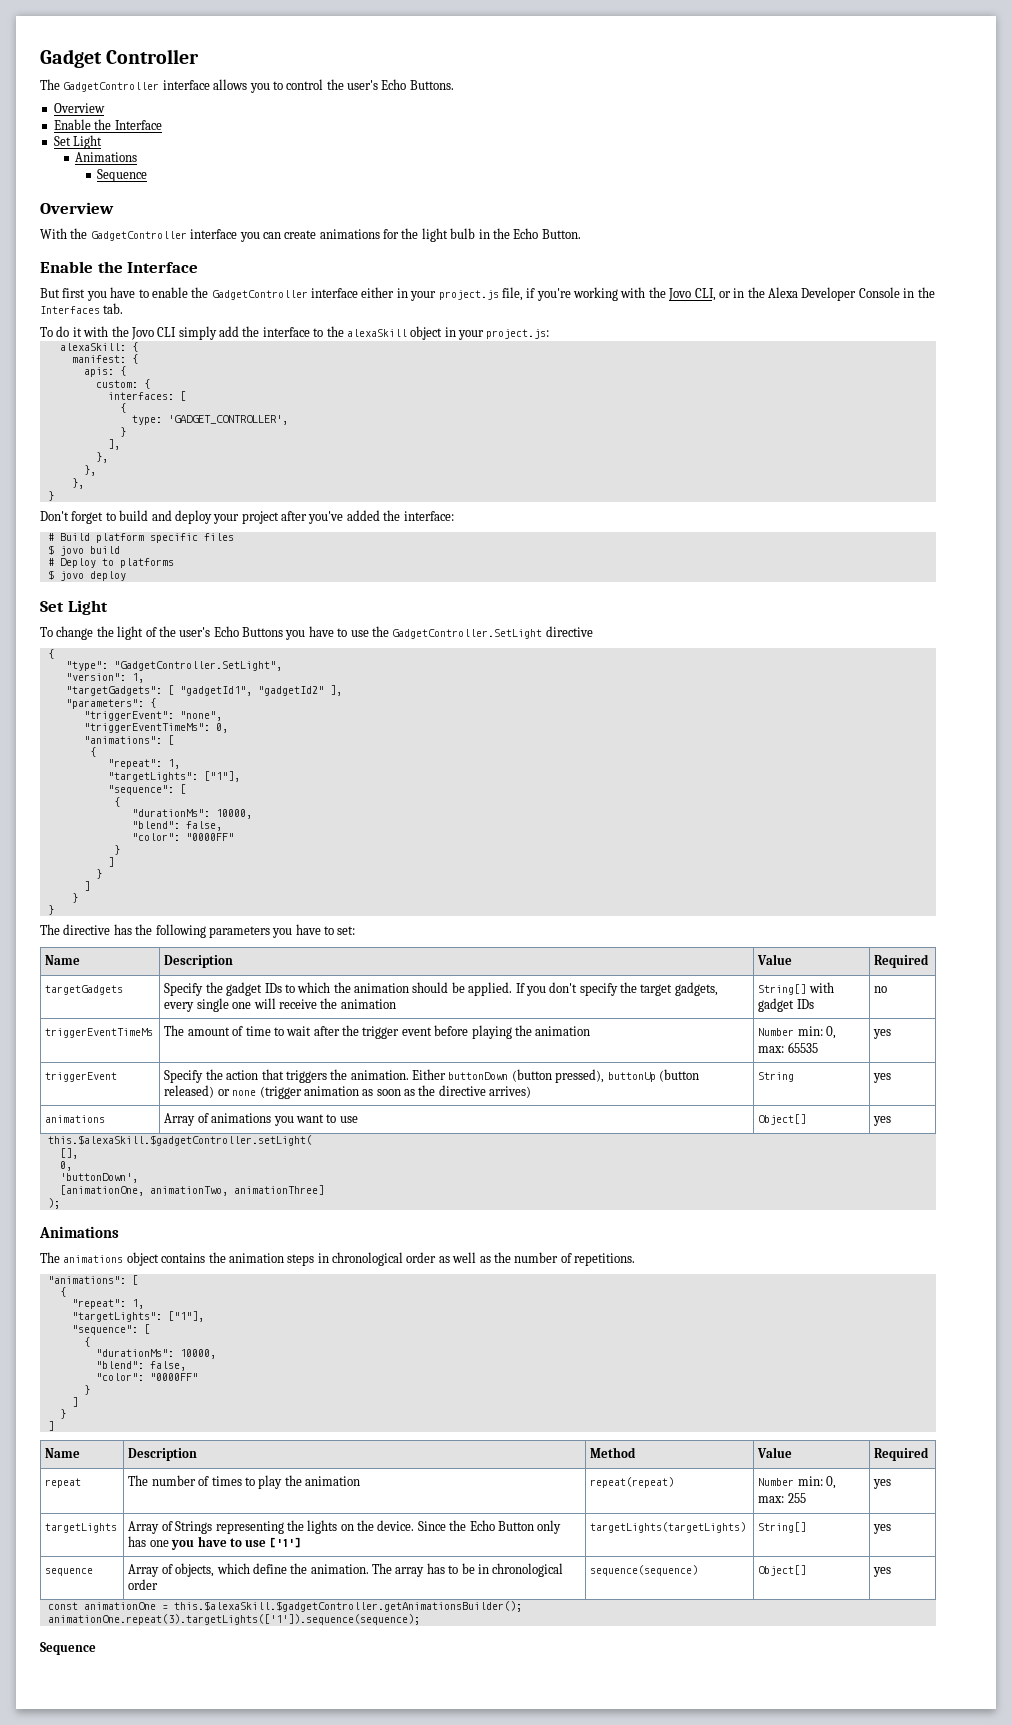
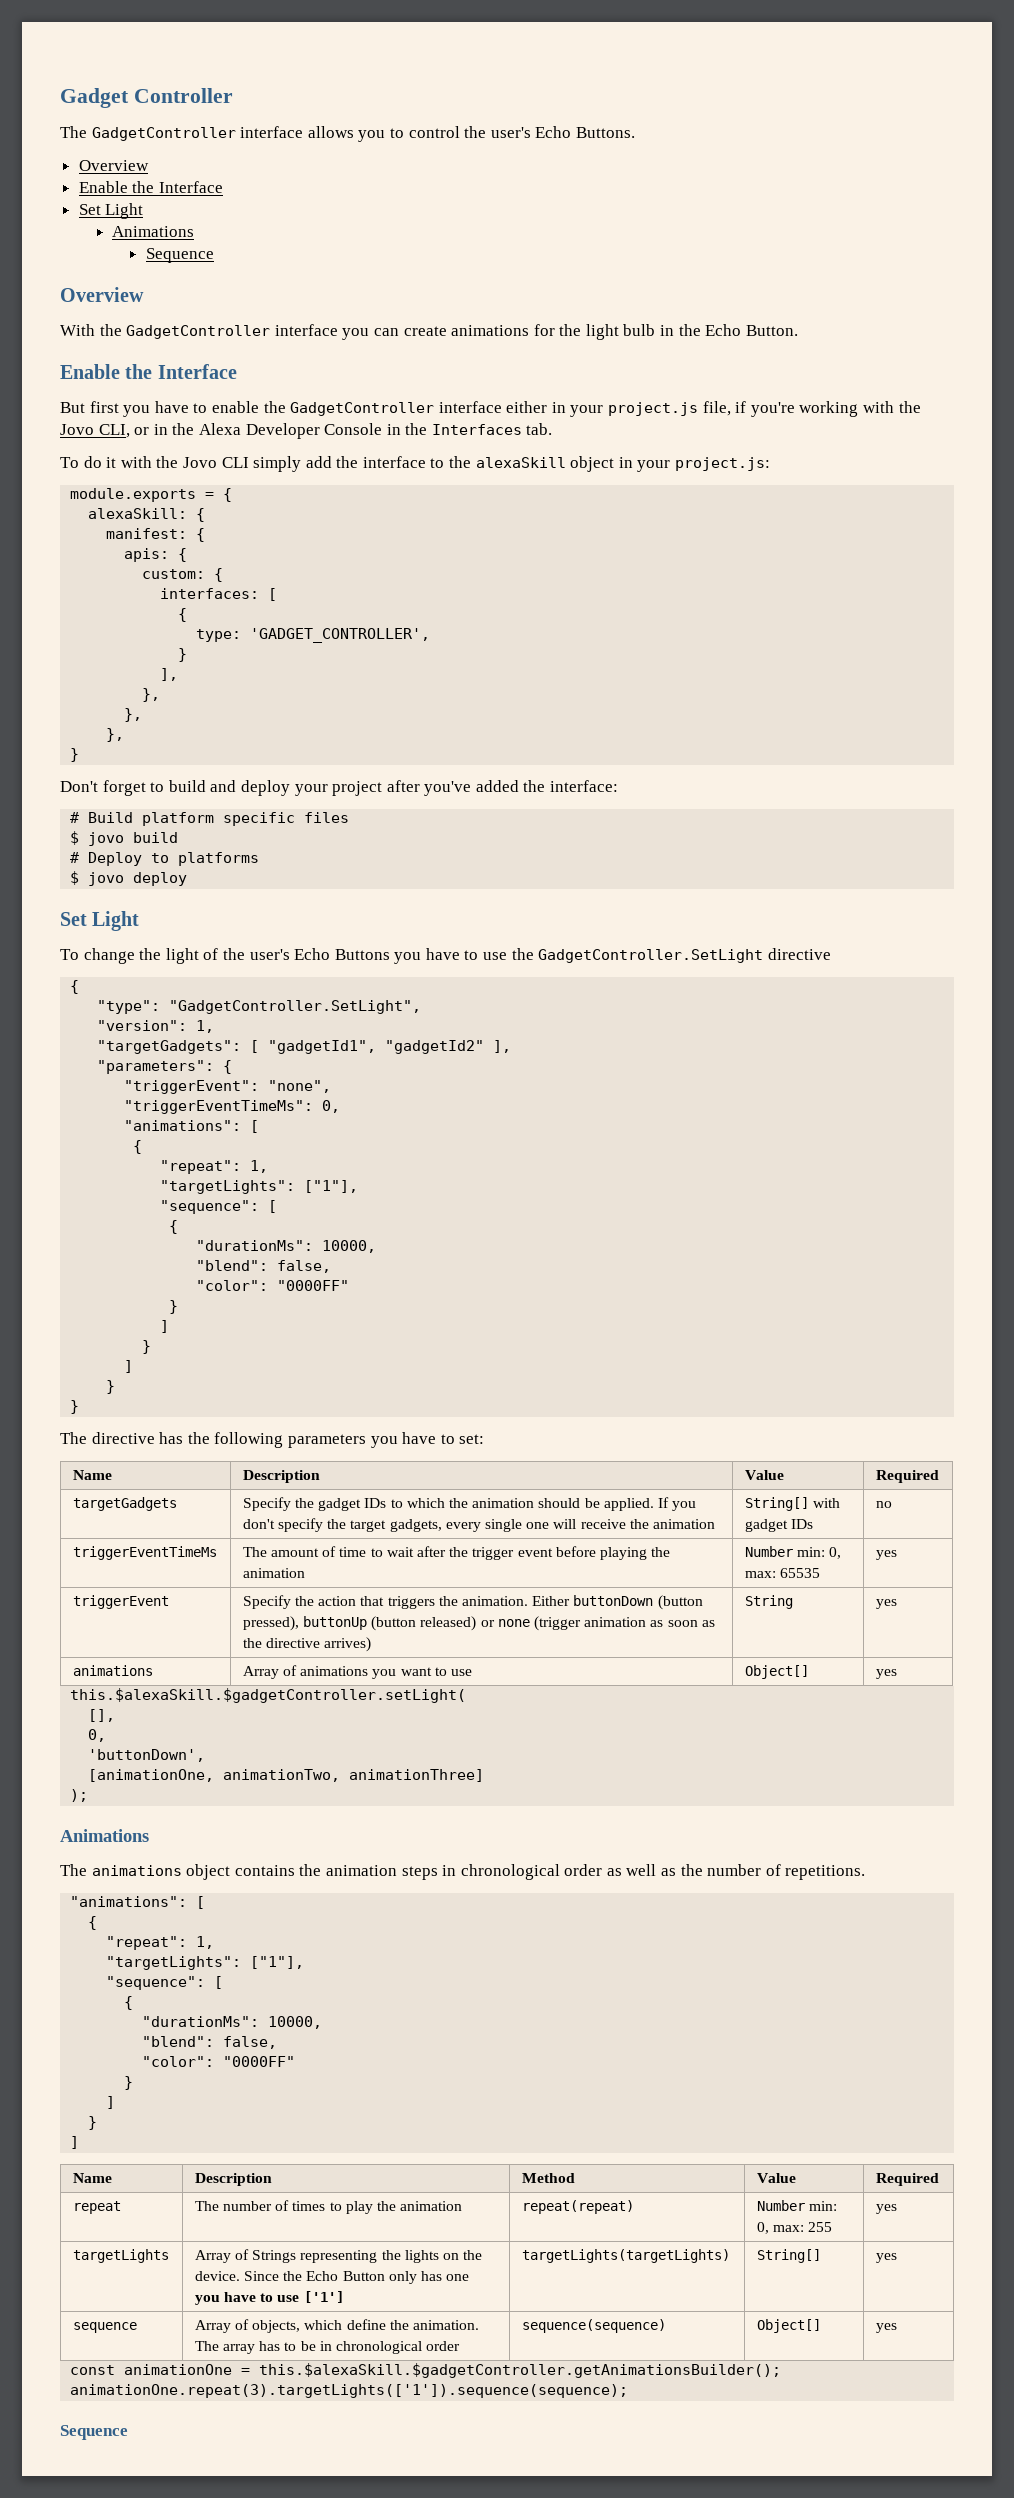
(550, 334) none -> [70,488,233,502] // module.exports = {

